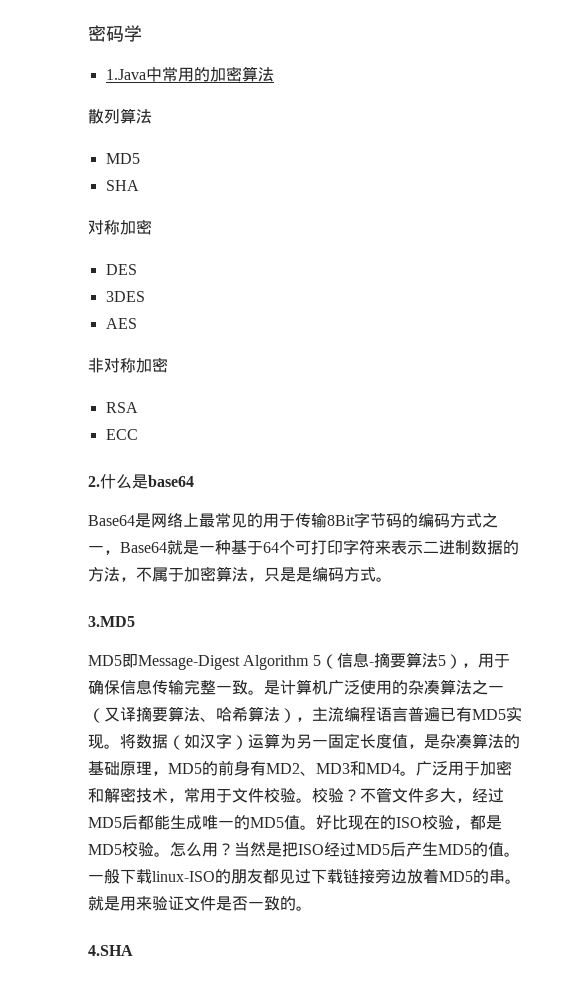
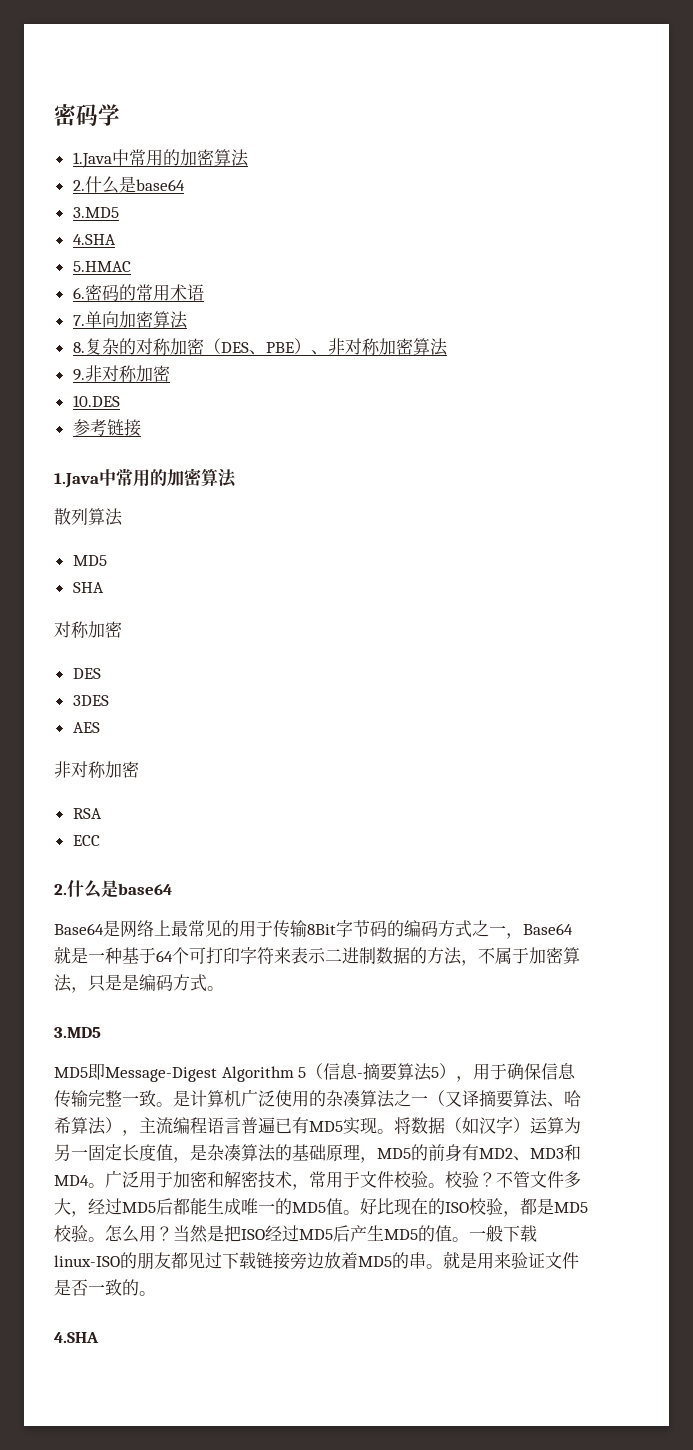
(274, 74) none -> [72,176,185,194] [72,207,119,218] [72,234,116,245] [72,261,131,272] [72,284,204,301] [72,311,188,329] [72,338,448,356] [72,365,170,382] [72,395,120,407] [72,419,141,437] [54,468,237,488] // 2.什么是base64 // 3.MD5 // 4.SHA // 5.HMAC // 6.密码的常用术语 // 7.单向加密算法 // 8.复杂的对称加密（DES、PBE）、非对称加密算法 // 9.非对称加密 // 10.DES // 参考链接 // 1.Java中常用的加密算法

